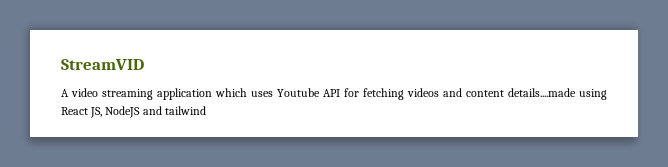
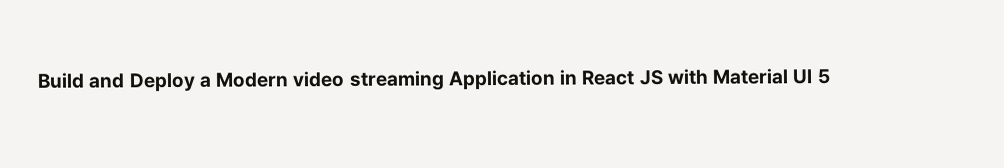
[61,59,144,70] [61,88,607,100] [61,106,206,118] StreamVID // A video streaming application which uses Youtube API for fetching videos and content details....made using React JS, NodeJS and tailwind -> [37,68,831,92] Build and Deploy a Modern video streaming Application in React JS with Material UI 5

